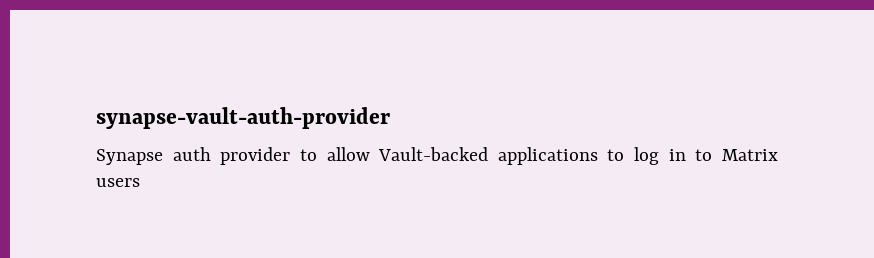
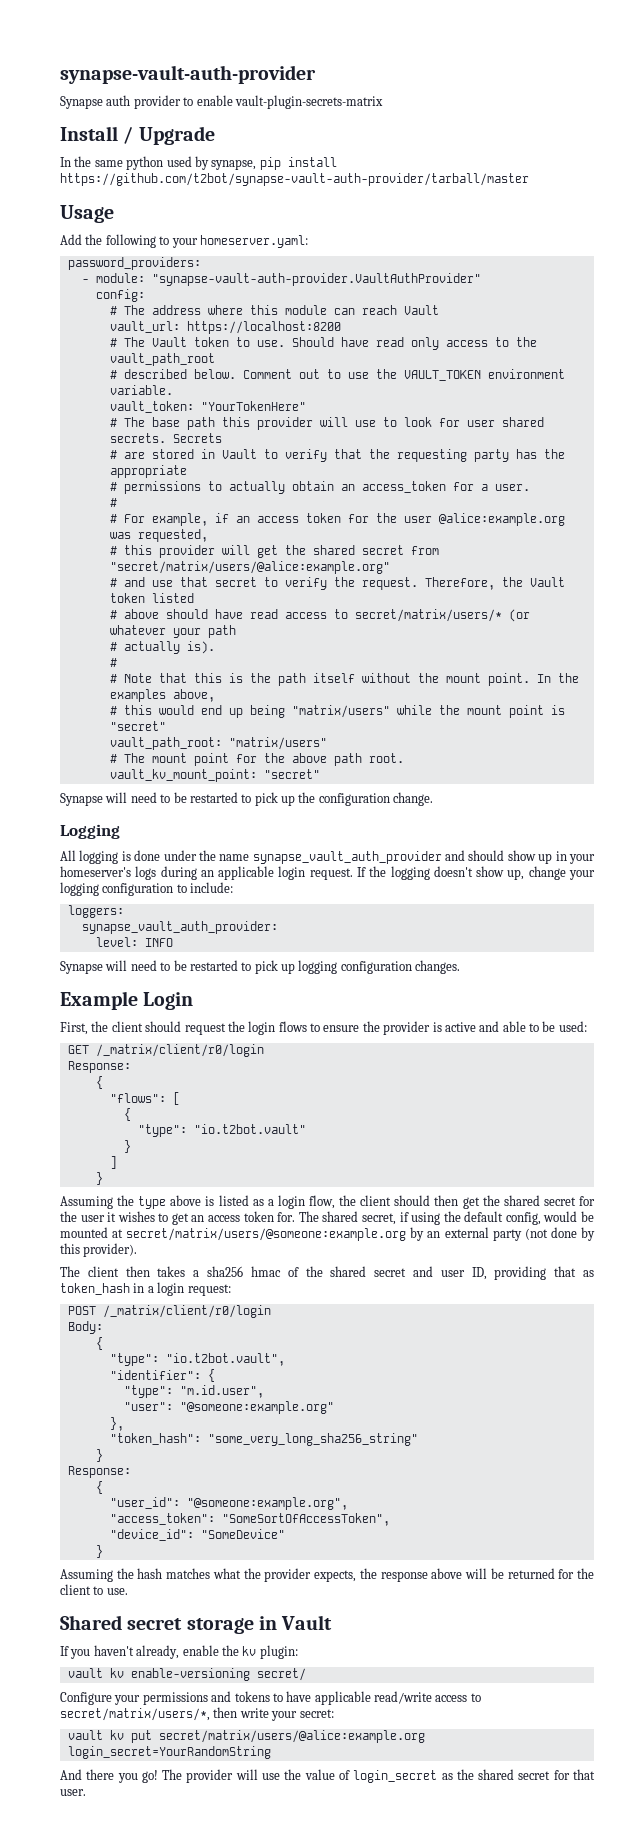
[326,147,778,165] [96,178,140,187] allow Vault-backed applications to log in to Matrix users -> [196,95,383,109] [60,126,215,145] [60,156,337,170] [60,173,529,186] [60,205,114,223] [60,234,308,248] [67,257,201,270] [81,273,481,286] [95,289,145,302] [109,305,439,315] [109,321,341,334] [109,337,537,350] [109,353,215,366] [109,369,565,381] [109,385,173,395] [109,401,306,413] [109,417,544,430] [109,433,222,443] [109,449,565,462] [109,465,187,478] [109,481,530,494] [109,498,117,507] [109,513,565,526] [109,529,208,542] [109,545,439,558] [109,561,390,574] [109,577,565,590] [109,593,194,603] [109,609,530,622] [109,625,236,638] [109,641,215,654] [109,658,117,667] [109,673,579,686] [109,689,215,702] [109,705,565,718] [109,721,166,731] [109,737,327,750] [109,753,404,766] [109,769,320,782] [60,792,434,806] [60,824,120,839] [60,850,595,864] [60,866,595,880] [60,882,234,896] [67,905,124,918] [81,921,278,934] [95,937,173,947] [60,960,461,974] [60,991,194,1010] [60,1021,587,1035] [67,1044,264,1057] [67,1061,131,1073] [95,1076,103,1089] [109,1092,180,1105] [123,1108,131,1121] [137,1124,306,1137] [123,1140,131,1153] [109,1156,117,1169] [95,1172,103,1185] [60,1195,595,1209] [60,1211,594,1225] [60,1227,595,1241] [60,1243,138,1257] [60,1266,594,1280] [60,1282,231,1296] [67,1305,271,1318] [67,1321,103,1334] [95,1337,103,1350] [109,1353,285,1366] [109,1369,215,1382] [123,1385,264,1398] [123,1401,334,1414] [109,1417,124,1431] [109,1433,418,1446] [95,1449,103,1462] [67,1466,131,1478] [95,1481,103,1494] [109,1497,348,1510] [109,1513,390,1526] [109,1529,285,1541] [95,1545,103,1558] [60,1568,594,1582] [60,1584,128,1595] [60,1615,333,1634] [60,1645,298,1659] [67,1668,306,1681] [60,1691,481,1705] [60,1707,334,1721] [67,1730,425,1743] [67,1746,271,1759] [60,1769,596,1783] [60,1789,86,1796] enable vault-plugin-secrets-matrix // Install / Upgrade // In the same python used by synapse, pip install https://github.com/t2bot/synapse-vault-auth-provider/tarball/master // Usage // Add the following to your homeserver.yaml: // password_providers: // - module: "synapse-vault-auth-provider.VaultAuthProvider" // config: // # The address where this module can reach Vault // vault_url: https://localhost:8200 // # The Vault token to use. Should have read only access to the vault_path_root // # described below. Comment out to use the VAULT_TOKEN environment variable. // vault_token: "YourTokenHere" // # The base path this provider will use to look for user shared secrets. Secrets // # are stored in Vault to verify that the requesting party has the appropriate // # permissions to actually obtain an access_token for a user. // # // # For example, if an access token for the user @alice:example.org was requested, // # this provider will get the shared secret from "secret/matrix/users/@alice:example.org" // # and use that secret to verify the request. Therefore, the Vault token listed // # above should have read access to secret/matrix/users/* (or whatever your path // # actually is). // # // # Note that this is the path itself without the mount point. In the examples above, // # this would end up being "matrix/users" while the mount point is "secret" // vault_path_root: "matrix/users" // # The mount point for the above path root. // vault_kv_mount_point: "secret" // Synapse will need to be restarted to pick up the configuration change. // Logging // All logging is done under the name synapse_vault_auth_provider and should show up in your homeserver's logs during an applicable login request. If the logging doesn't show up, change your logging configuration to include: // loggers: // synapse_vault_auth_provider: // level: INFO // Synapse will need to be restarted to pick up logging configuration changes. // Example Login // First, the client should request the login flows to ensure the provider is active and able to be used: // GET /_matrix/client/r0/login // Response: // { // "flows": [ // { // "type": "io.t2bot.vault" // } // ] // } // Assuming the type above is listed as a login flow, the client should then get the shared secret for the user it wishes to get an access token for. The shared secret, if using the default config, would be mounted at secret/matrix/users/@someone:example.org by an external party (not done by this provider). // The client then takes a sha256 hmac of the shared secret and user ID, providing that as token_hash in a login request: // POST /_matrix/client/r0/login // Body: // { // "type": "io.t2bot.vault", // "identifier": { // "type": "m.id.user", // "user": "@someone:example.org" // }, // "token_hash": "some_very_long_sha256_string" // } // Response: // { // "user_id": "@someone:example.org", // "access_token": "SomeSortOfAccessToken", // "device_id": "SomeDevice" // } // Assuming the hash matches what the provider expects, the response above will be returned for the client to use. // Shared secret storage in Vault // If you haven't already, enable the kv plugin: // vault kv enable-versioning secret/ // Configure your permissions and tokens to have applicable read/write access to secret/matrix/users/*, then write your secret: // vault kv put secret/matrix/users/@alice:example.org login_secret=YourRandomString // And there you go! The provider will use the value of login_secret as the shared secret for that user.

